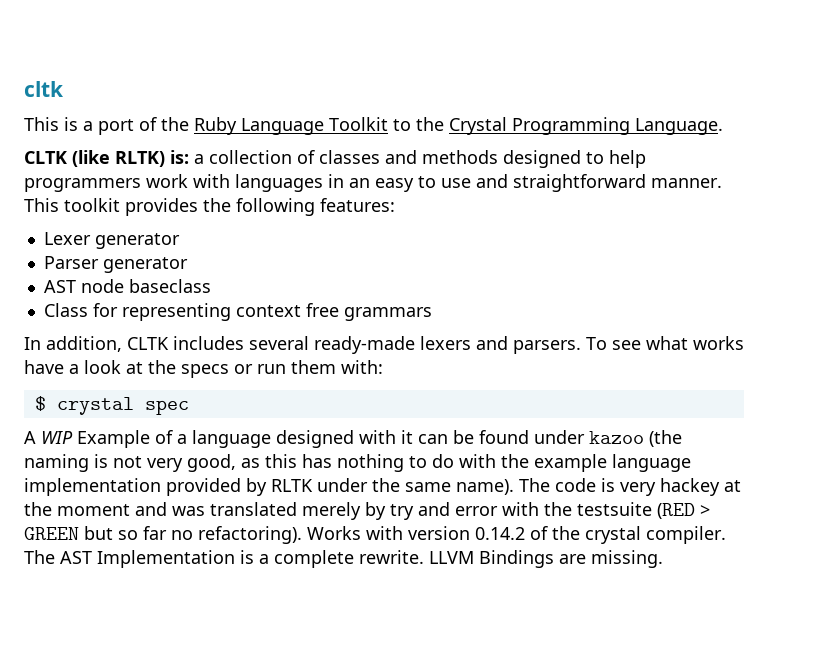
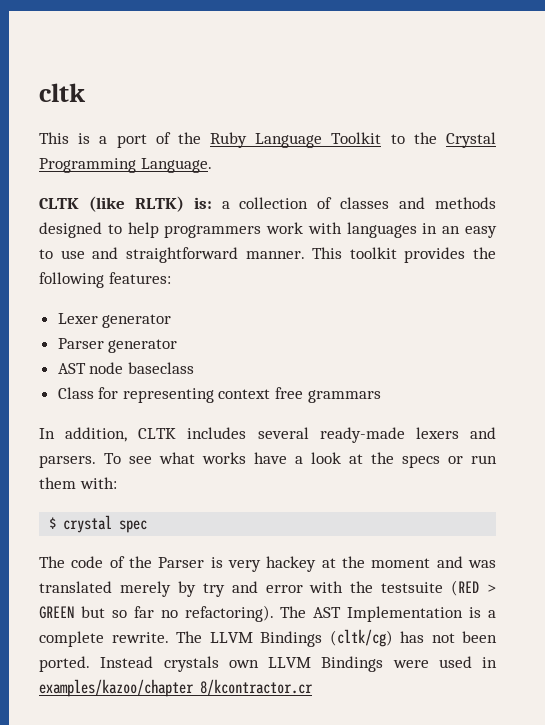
[24,430,682,448] [24,454,691,472] [24,478,596,496] A WIP Example of a language designed with it can be found under kazoo (the naming is not very good, as this has nothing to do with the example language implementation provided by RLTK under the same name). The code -> [39,556,205,568] The code of the Parser
[307,526,726,544] Works with version 0.14.2 of the crystal compiler. -> (274, 613) none
[429,550,663,568] LLVM Bindings are missing. -> [176,629,497,647] [39,656,497,672] [39,679,313,697] The LLVM Bindings (cltk/cg) has not been ported. Instead crystals own LLVM Bindings were used in examples/kazoo/chapter 8/kcontractor.cr

